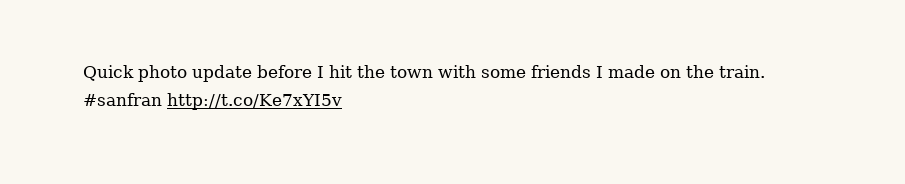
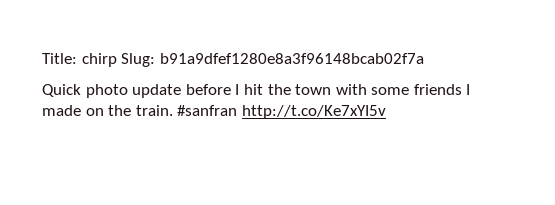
(83, 73) none -> [42,53,424,67] Title: chirp Slug: b91a9dfef1280e8a3f96148bcab02f7a //

